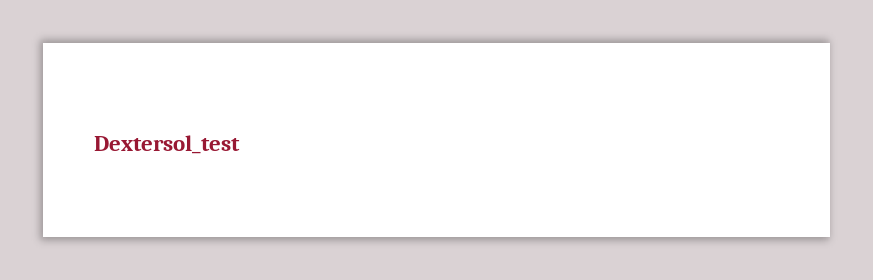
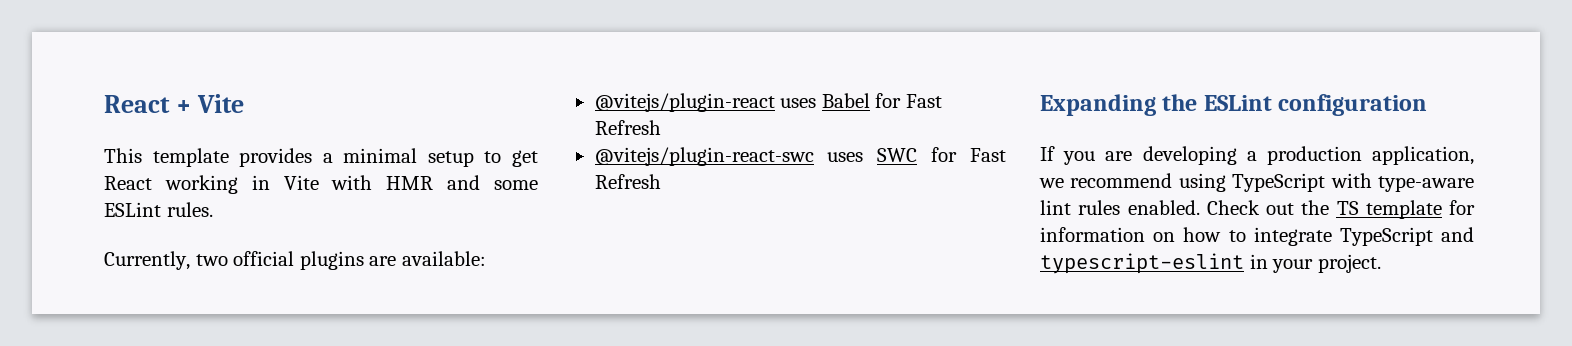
[94,135,240,154] Dextersol_test -> [104,94,245,113] [104,148,538,167] [104,175,538,194] [104,202,213,217] [104,251,486,270] [594,93,942,112] [594,120,661,135] [594,147,1006,166] [594,174,661,189] [1040,94,1428,116] [1040,146,1474,165] [1039,173,1474,192] [1040,200,1475,219] [1040,227,1474,246] [1040,253,1381,274] React + Vite // This template provides a minimal setup to get React working in Vite with HMR and some ESLint rules. // Currently, two official plugins are available: // @vitejs/plugin-react uses Babel for Fast Refresh // @vitejs/plugin-react-swc uses SWC for Fast Refresh // Expanding the ESLint configuration // If you are developing a production application, we recommend using TypeScript with type-aware lint rules enabled. Check out the TS template for information on how to integrate TypeScript and typescript-eslint in your project.

